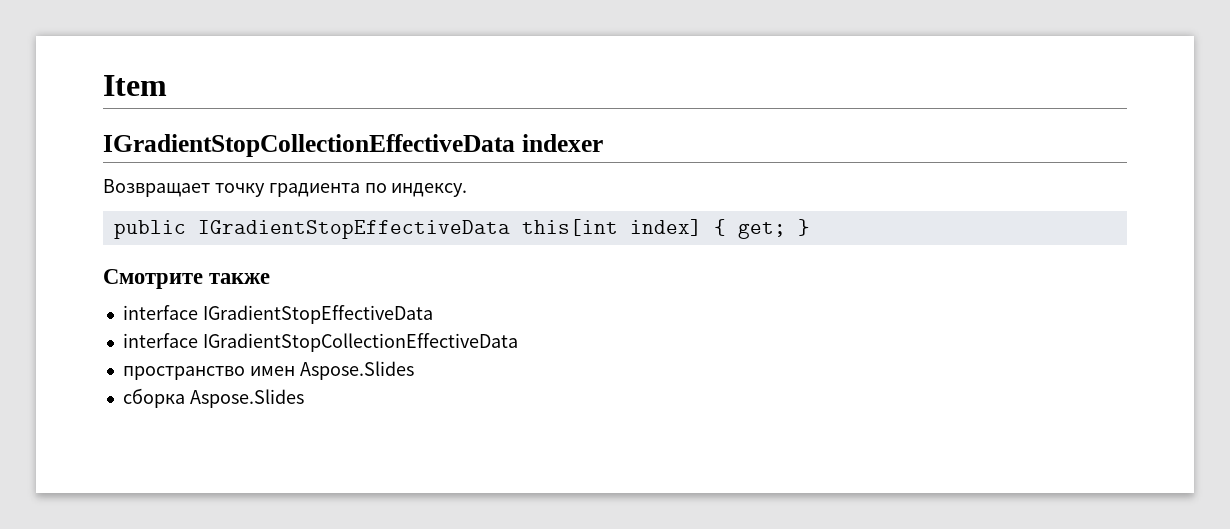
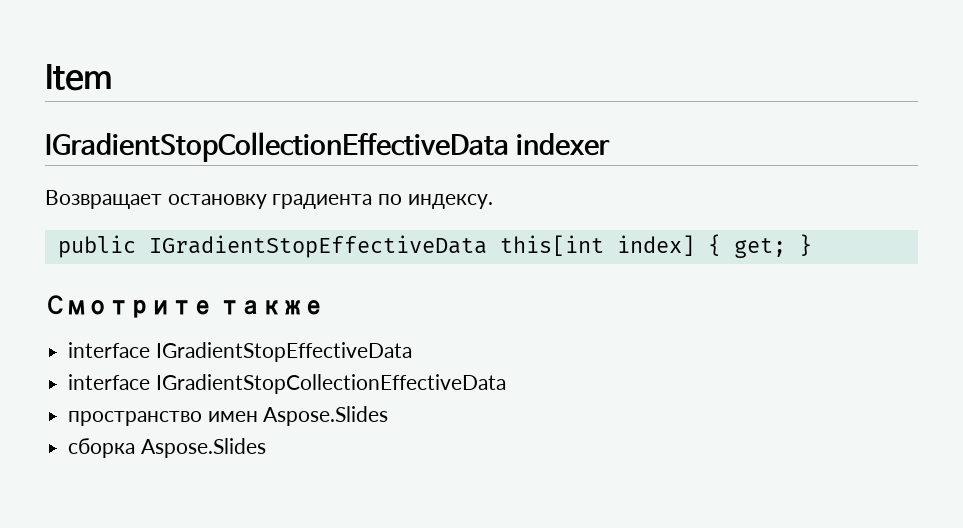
[214,183,265,197] точку -> [167,194,267,209] остановку

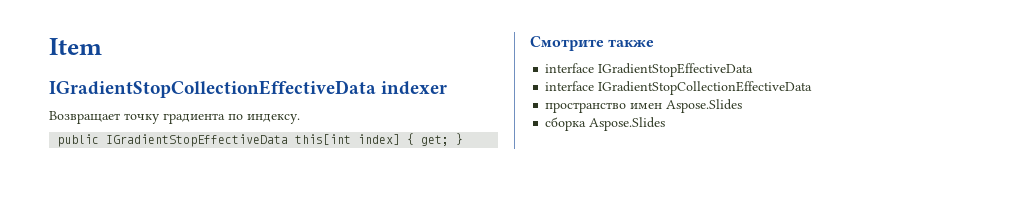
[167,194,267,209] остановку -> [124,113,160,124] точку

